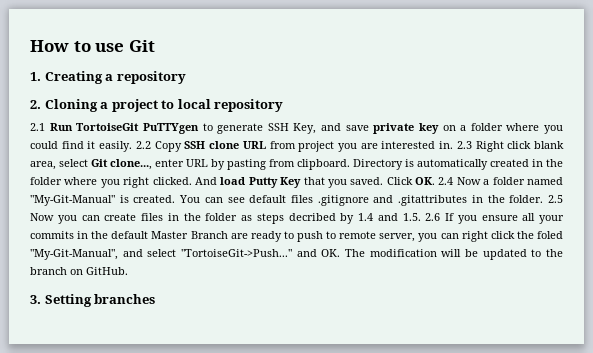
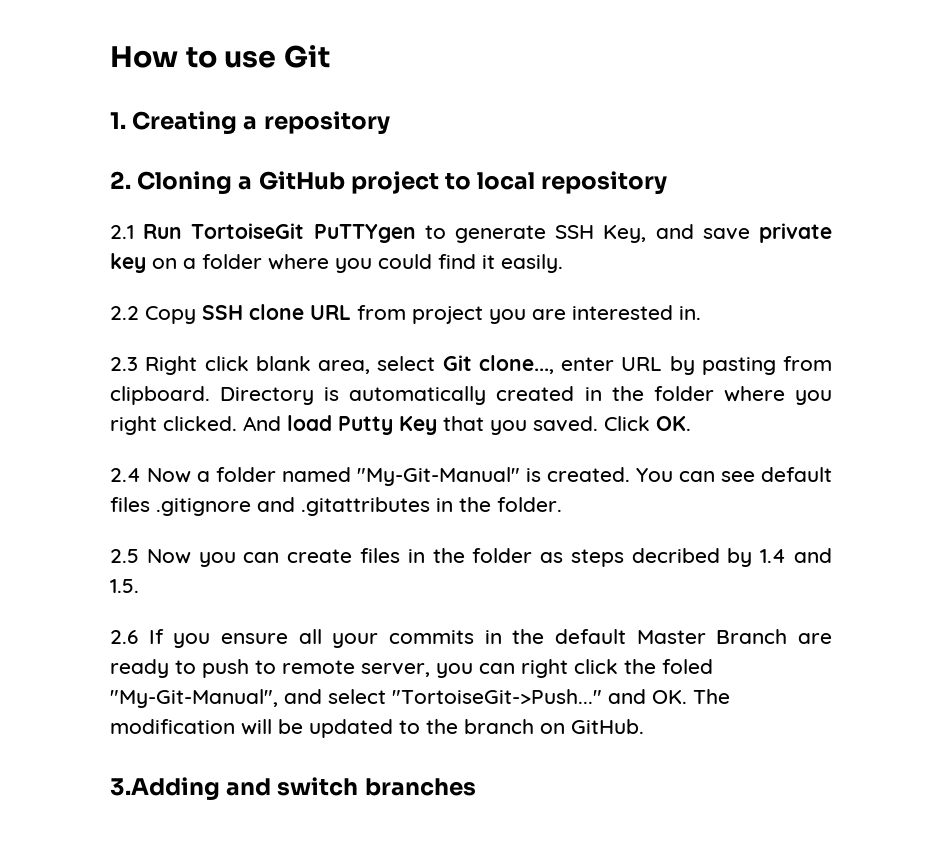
(109, 105) none -> [258,171,345,190] GitHub
(133, 146) none -> (563, 263) //
(454, 145) none -> (701, 313) //
(436, 181) none -> (691, 423) //
(544, 199) none -> (562, 504) //
(421, 217) none -> (139, 586) //
[30,294,92,307] 3. Setting -> [110,777,359,801] 3.Adding and switch

